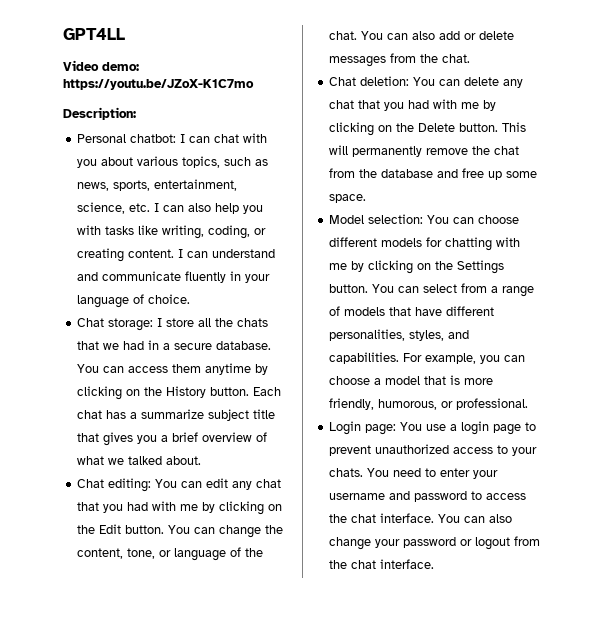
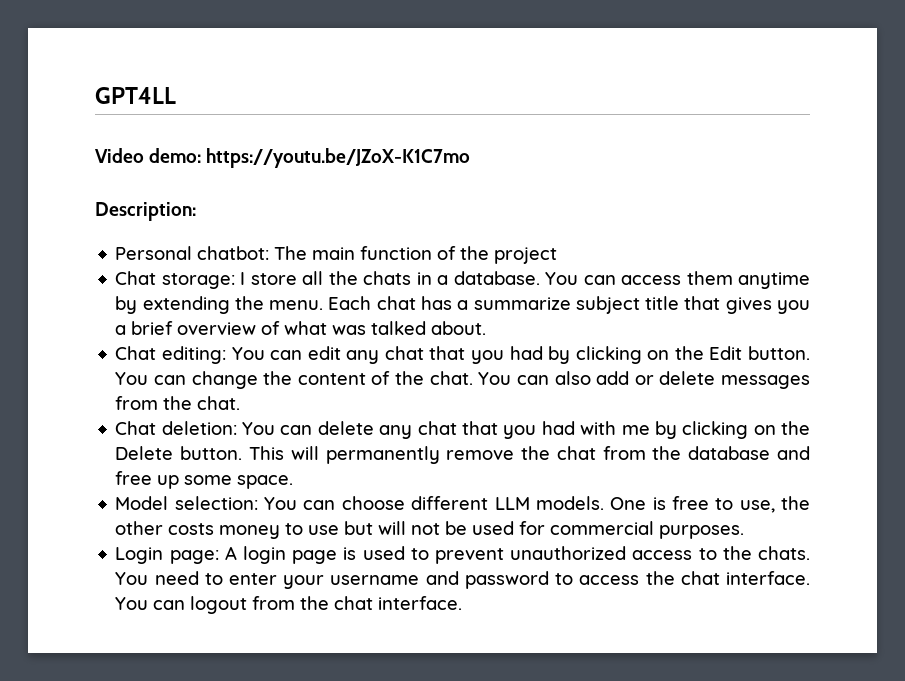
[180,133,268,143] [77,156,269,168] [77,179,238,191] [77,202,264,214] [77,225,267,239] [77,248,276,262] [77,271,271,283] [77,294,191,308] I can chat with you about various topics, such as news, sports, entertainment, science, etc. I can also help you with tasks like writing, coding, or creating content. I can understand and communicate fluently in your language of choice. -> [274,246,558,264] The main function of the project
[77,341,145,350] that we had -> (412, 278) none
[174,343,213,350] secure -> (449, 280) none
[77,386,250,400] clicking on the History button. -> [142,296,324,314] extending the menu.
[108,458,125,465] we -> [332,325,367,335] was
[152,501,199,511] with me -> (543, 353) none
[77,548,227,561] content, tone, or language -> [297,373,366,385] content
[381,237,521,251] [329,260,505,274] [329,283,535,297] [329,306,495,316] [329,329,470,341] [329,352,526,364] [329,375,494,385] [329,398,529,410] [329,421,522,435] models for chatting with me by clicking on the Settings button. You can select from a range of models that have different personalities, styles, and capabilities. For example, you can choose a model that is more friendly, humorous, or professional. // Login page: You use a login page -> [494,496,811,513] [115,521,745,539] [115,546,405,564] LLM models. One is free to use, the other costs money to use but will not be used for commercial purposes. // Login page: A login page is used
[512,447,538,456] your -> [722,546,752,560] the
[489,514,513,523] [329,537,473,550] also change your password or -> (186, 605) none

